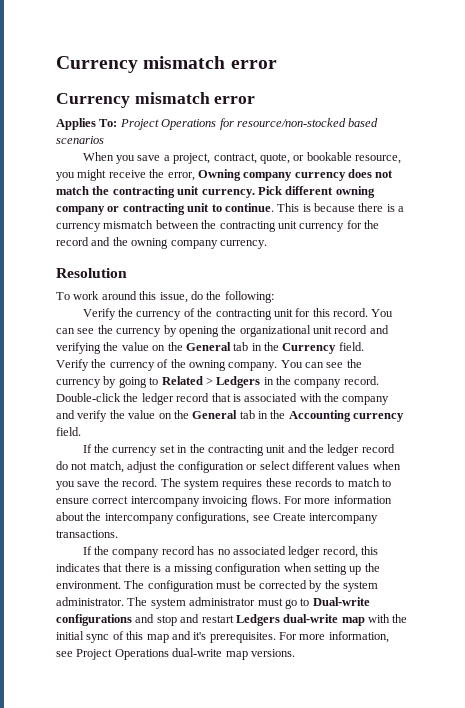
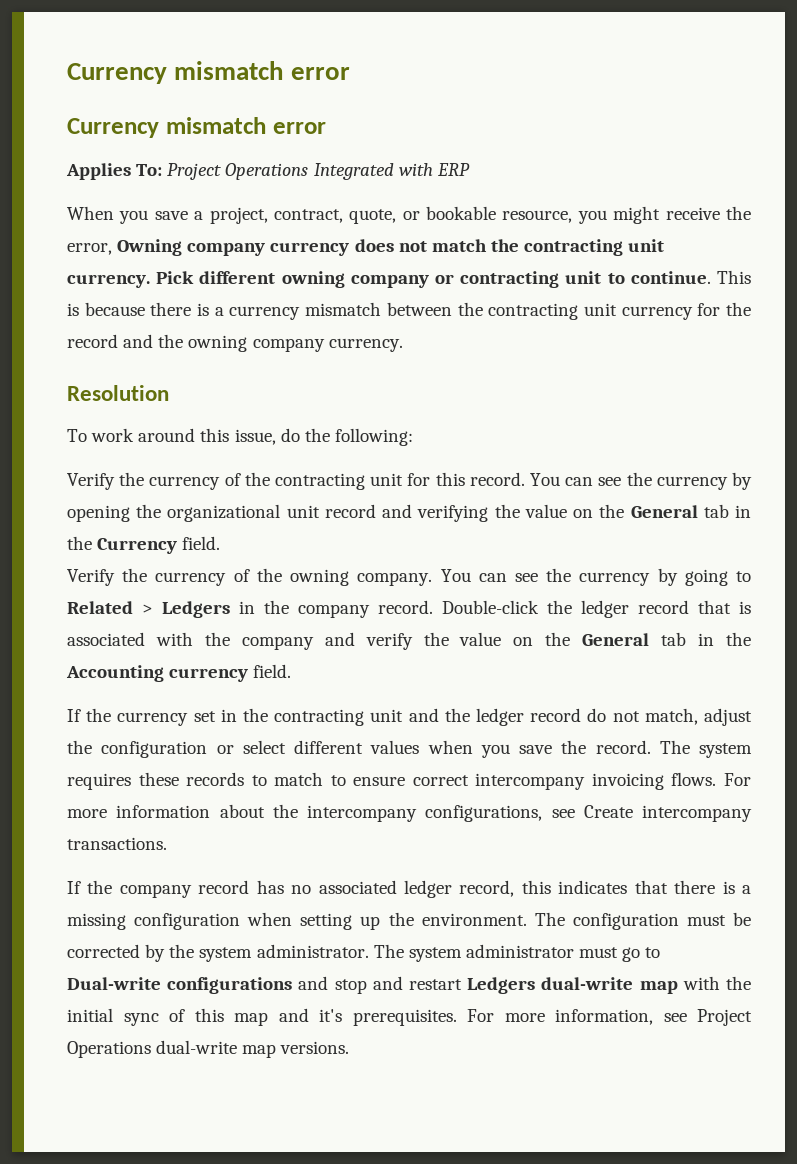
[219,118,379,130] [56,136,104,144] for resource/non-stocked based scenarios -> [313,163,470,180] Integrated with ERP

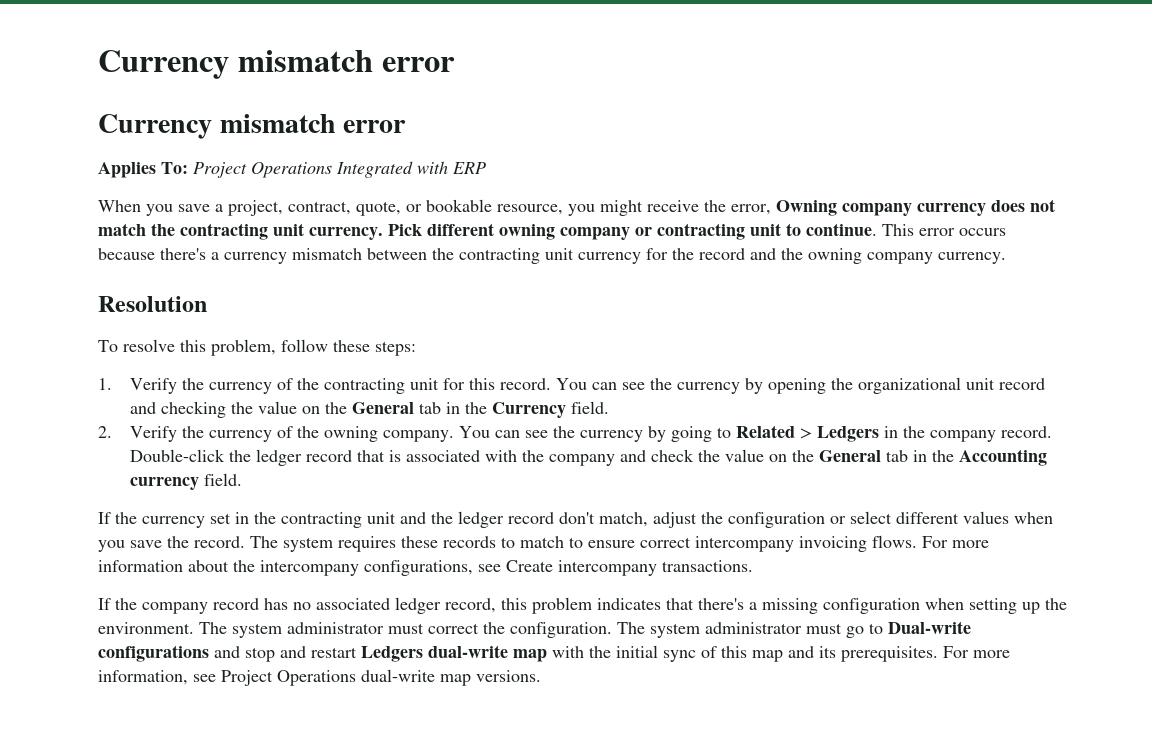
[67,302,210,316] is because there is -> [919,228,1006,236] [98,248,206,260] error occurs because there's
[91,428,413,446] work around this issue, do the following: // -> [123,339,416,356] [98,378,112,390] resolve this problem, follow these steps: // 1.
[417,505,489,522] verifying -> [161,401,227,418] checking
(221, 543) none -> [98,426,112,438] 2.
[365,633,413,650] verify -> [651,449,695,462] check
[587,708,640,722] do not -> [559,512,595,524] don't
(551, 887) none -> [532,597,592,614] problem
[674,880,735,894] there is -> [698,598,744,610] there's
[572,912,752,930] [67,944,369,962] configuration must be corrected by the system administrator. -> [232,622,612,638] system administrator must correct the configuration.
[319,1009,342,1022] it's -> [819,646,836,658] its

